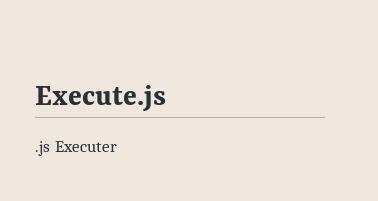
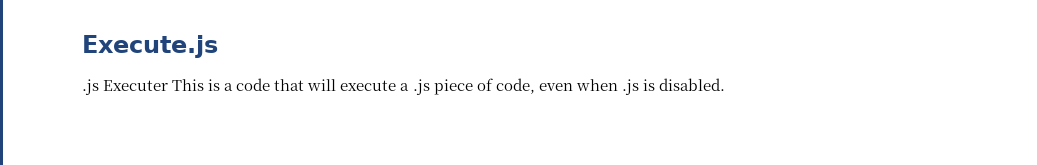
(117, 146) none -> [172,78,725,95] This is a code that will execute a .js piece of code, even when .js is disabled.

